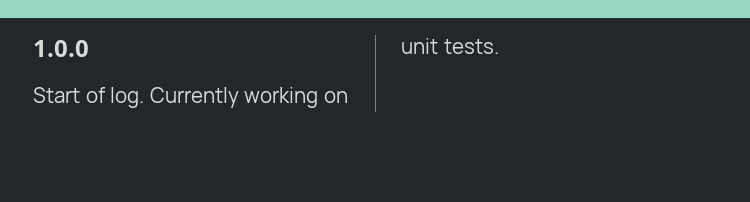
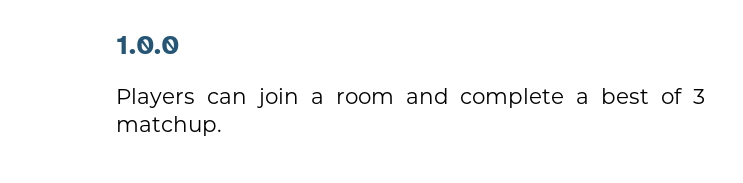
[33,87,348,108] [401,38,499,54] Start of log. Currently working on unit tests. -> [116,88,705,108] [116,116,222,136] Players can join a room and complete a best of 3 matchup.

